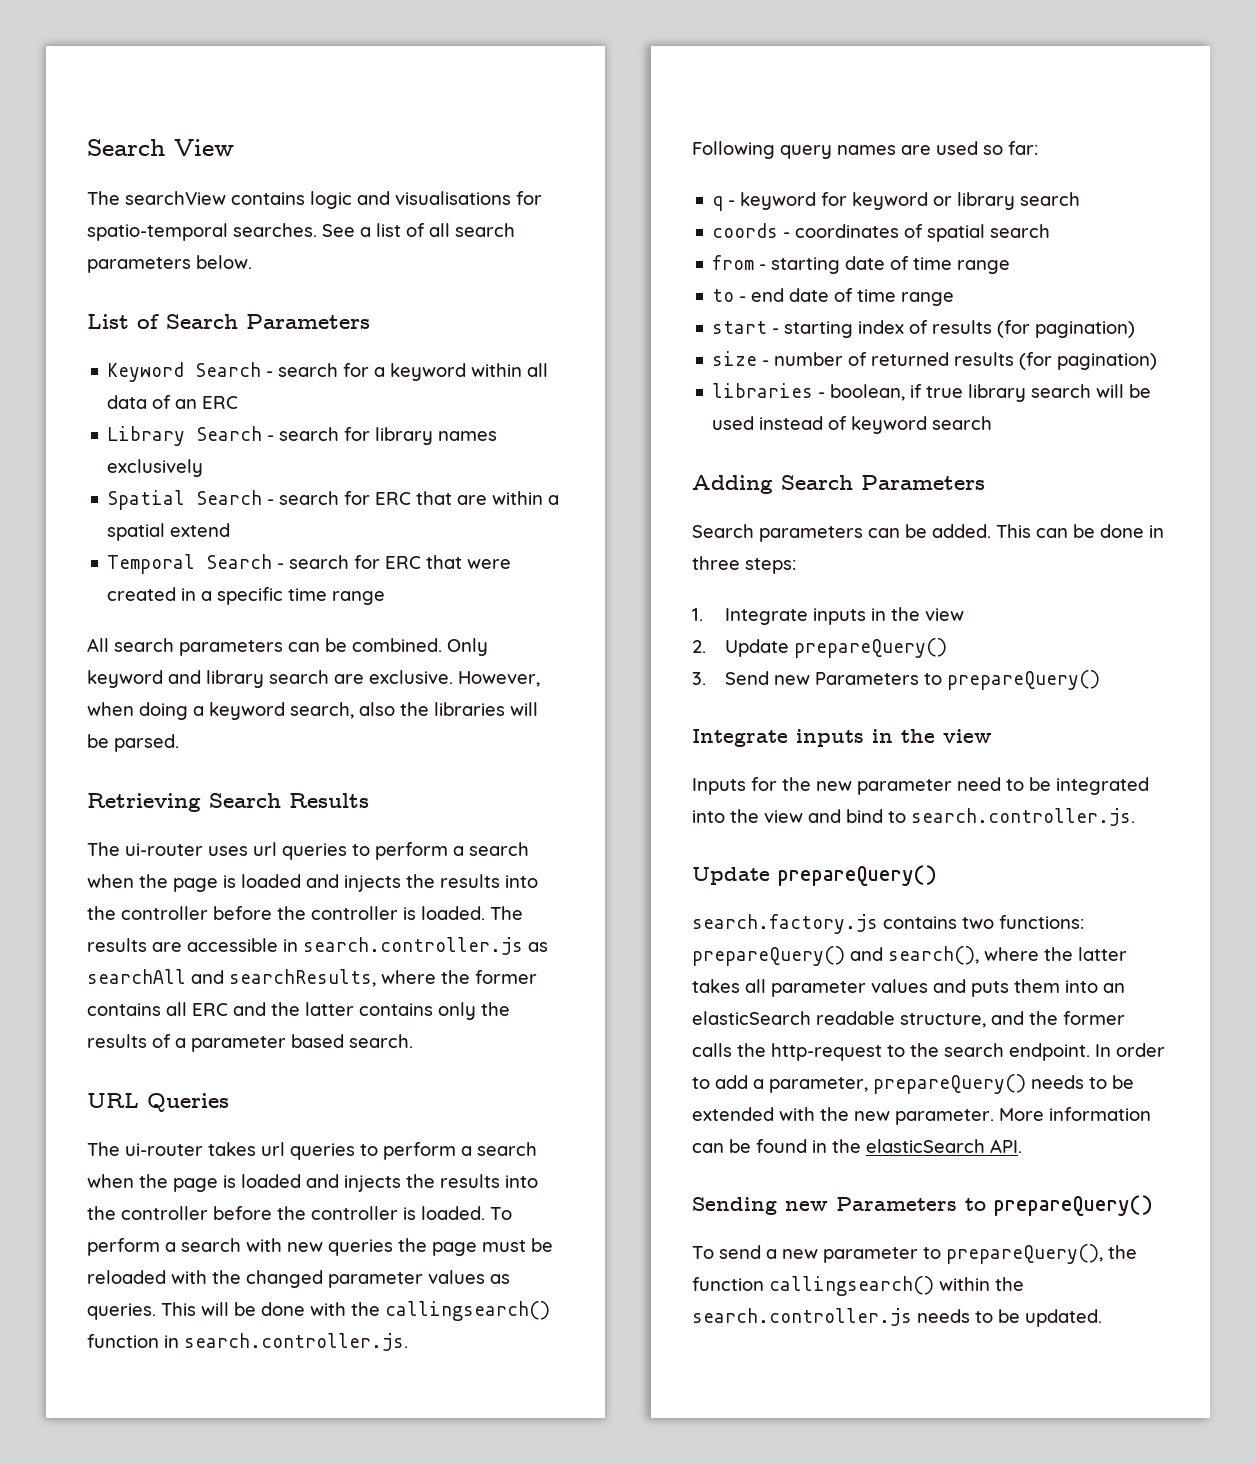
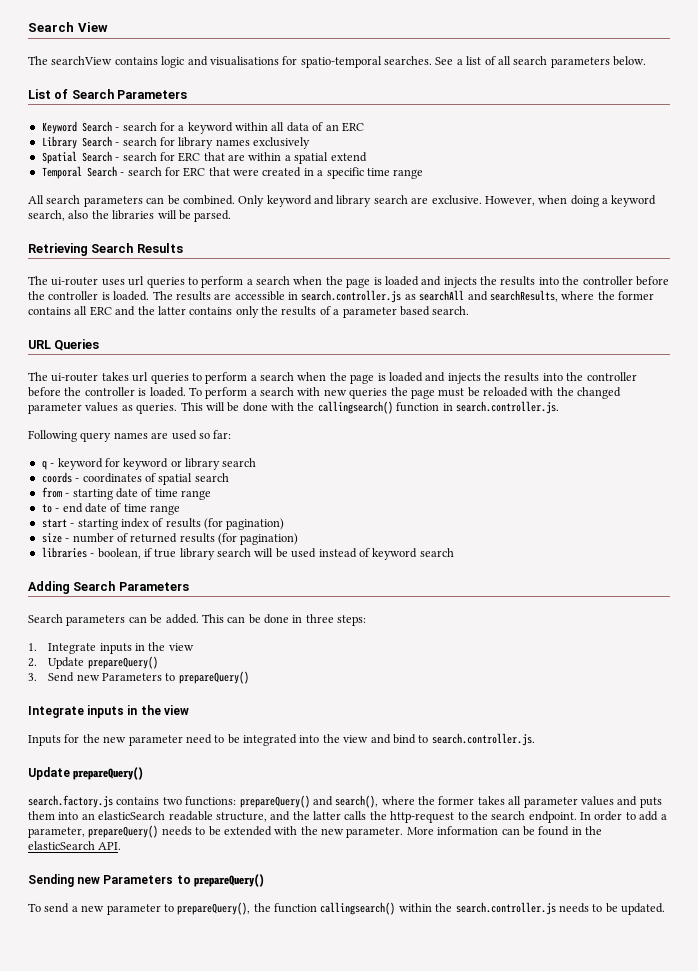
[1078,947,1127,961] latter -> [438,796,475,805] former
[1063,1011,1125,1025] former -> [313,811,341,820] latter

